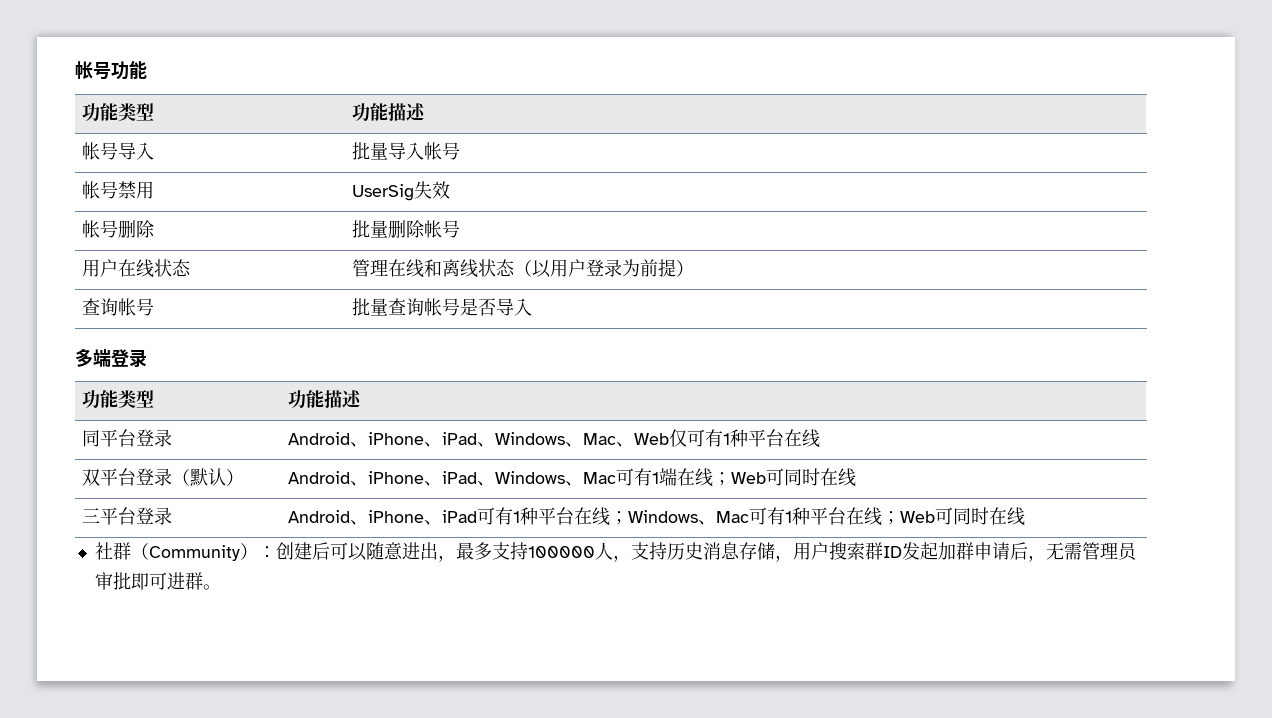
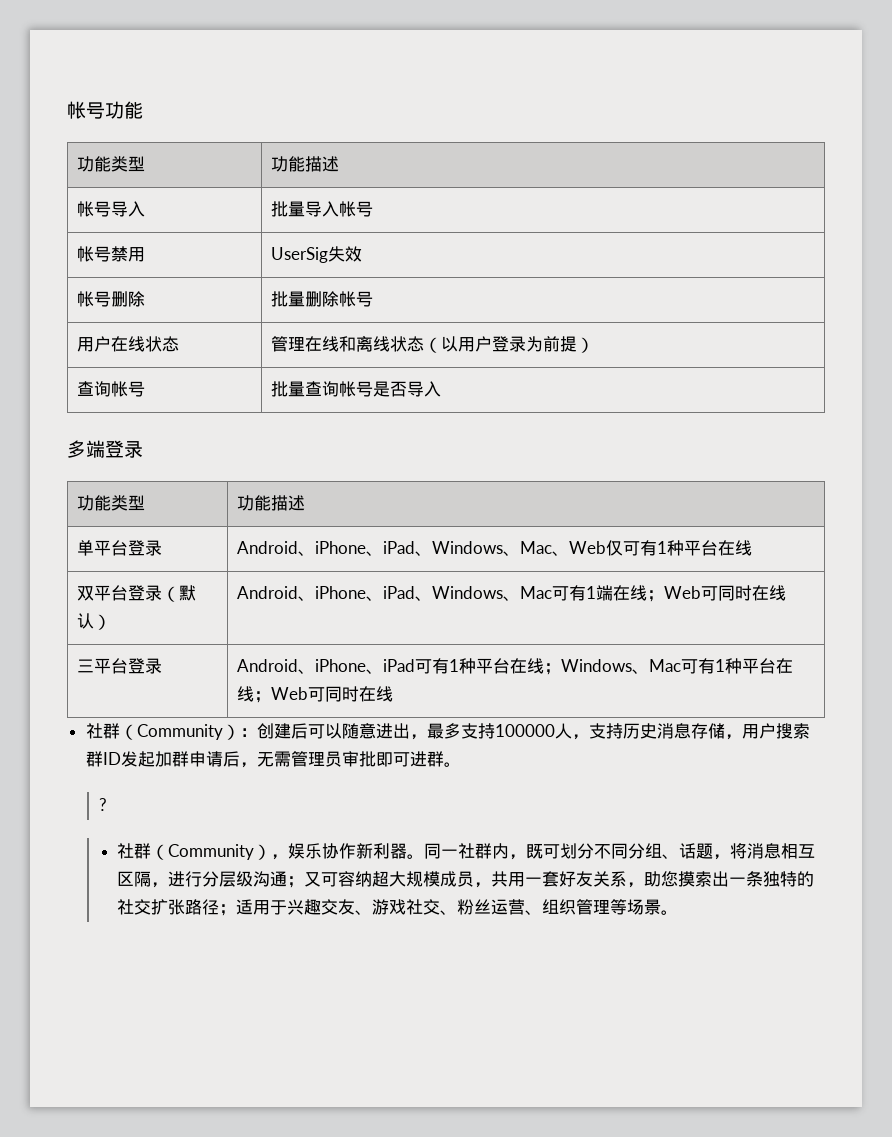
[82,430,101,447] 同 -> [76,540,94,556] 单
(221, 587) none -> [98,798,107,811] [117,843,816,860] [117,871,815,888] [117,899,679,916] // ? // 社群（Community），娱乐协作新利器。同一社群内，既可划分不同分组、话题，将消息相互区隔，进行分层级沟通；又可容纳超大规模成员，共用一套好友关系，助您摸索出一条独特的社交扩张路径；适用于兴趣交友、游戏社交、粉丝运营、组织管理等场景。

